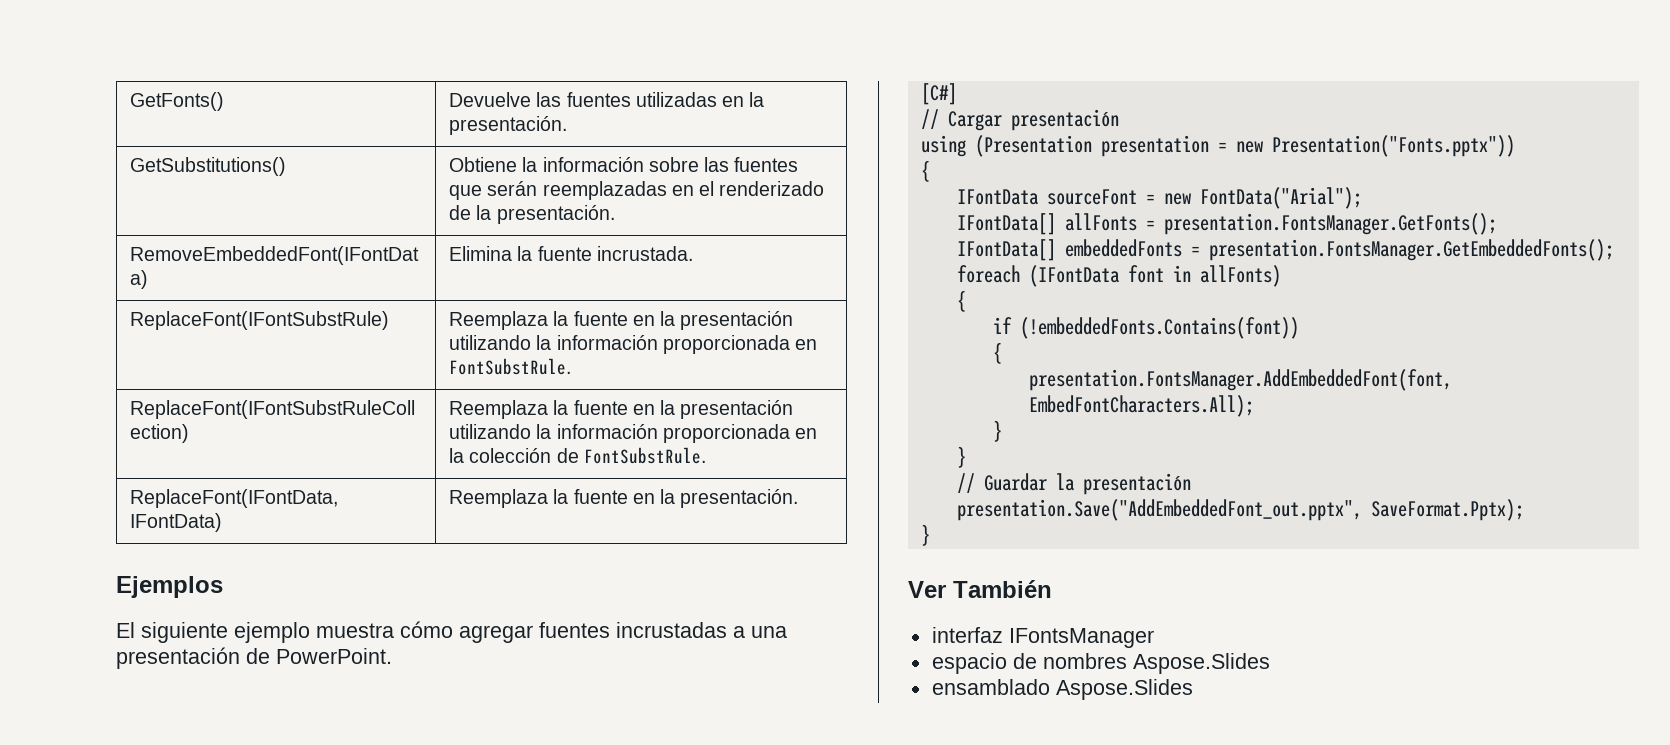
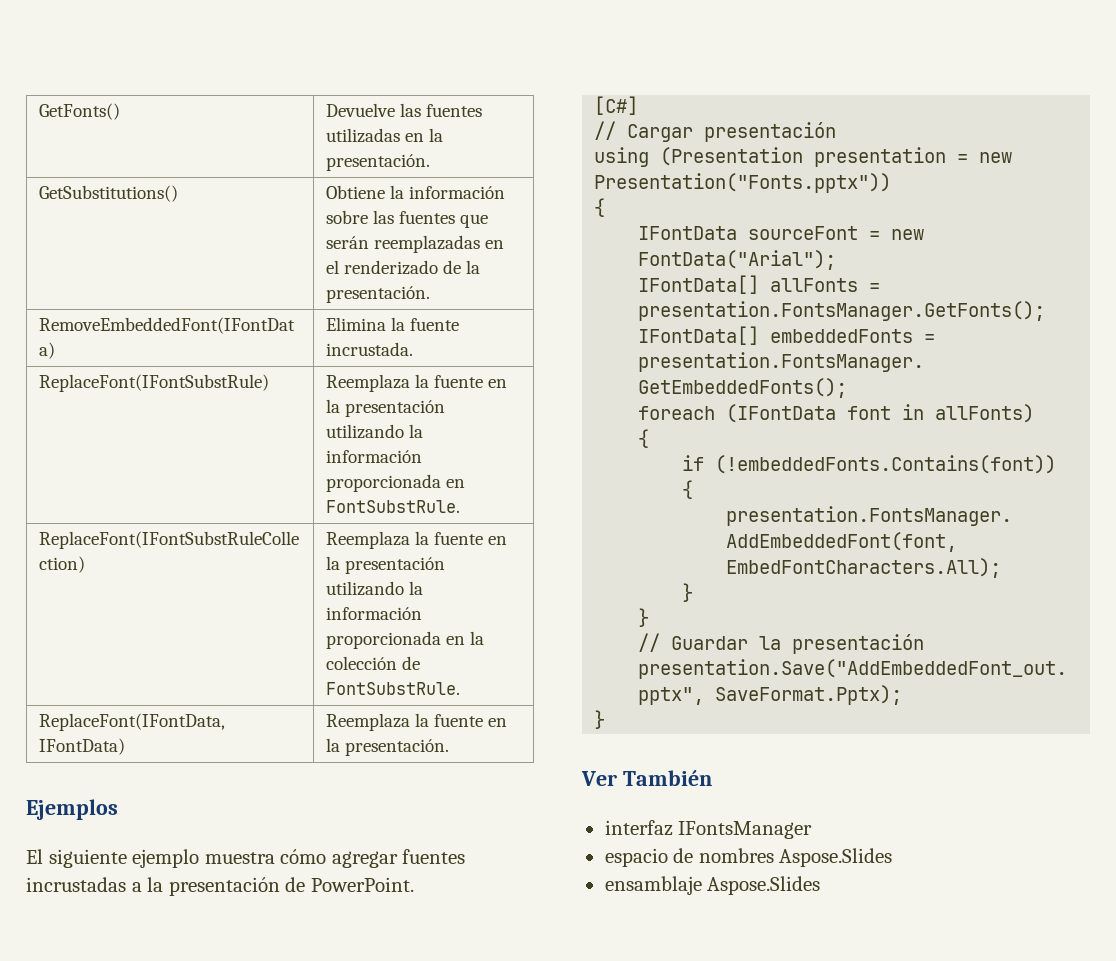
[751,626,787,638] una -> [147,877,164,892] la
[931,679,1050,695] ensamblado -> [604,876,702,895] ensamblaje

